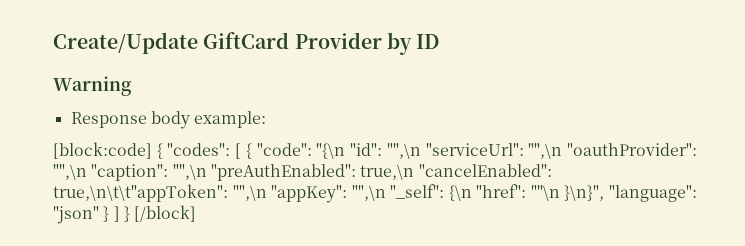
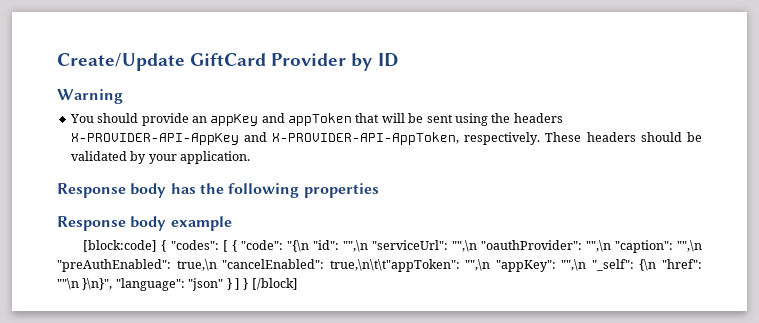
[70,111,267,129] Response body example: -> [69,113,563,126] [70,132,703,145] [70,151,250,164] [57,183,379,198] [57,216,232,231] You should provide an appKey and appToken that will be sent using the headers X-PROVIDER-API-AppKey and X-PROVIDER-API-AppToken, respectively. These headers should be validated by your application. // Response body has the following properties // Response body example

